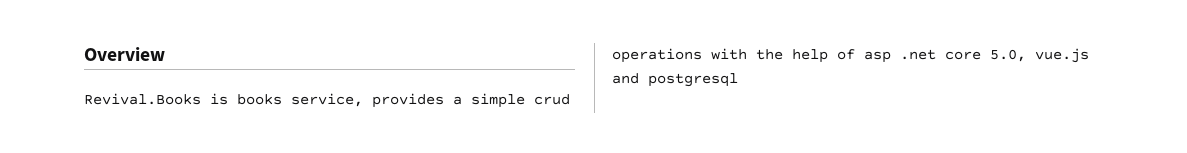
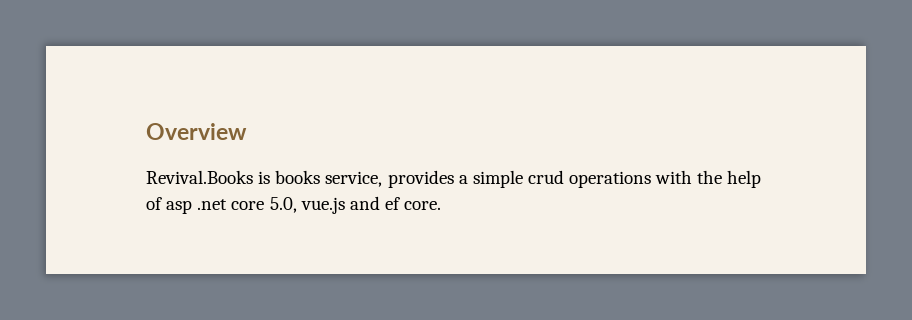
[648,73,738,87] postgresql -> [384,197,442,210] ef core.

